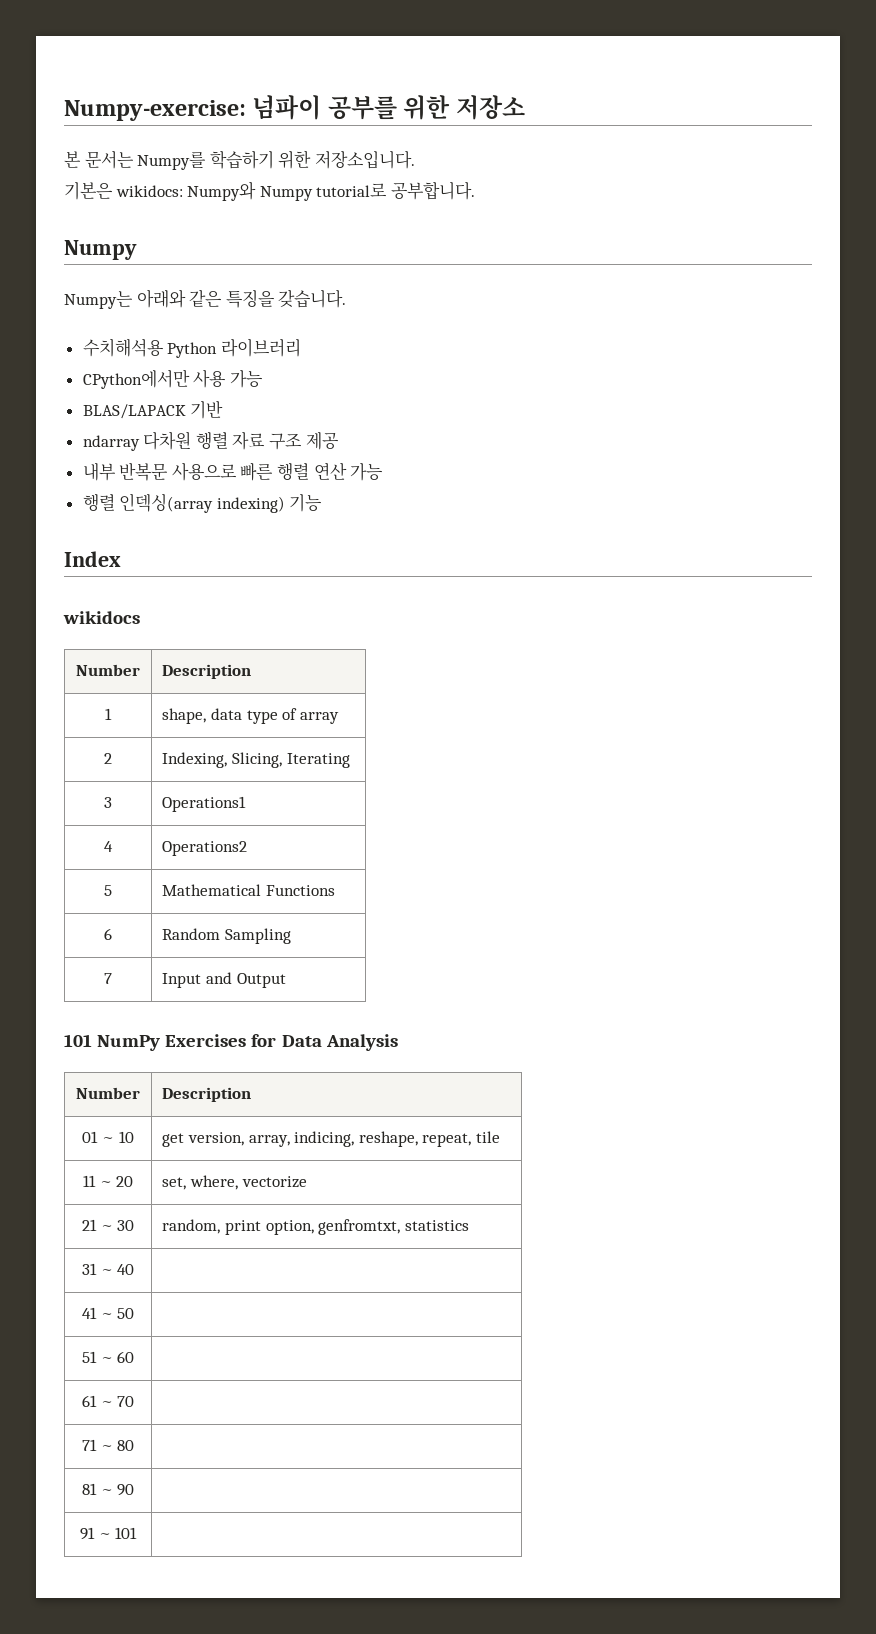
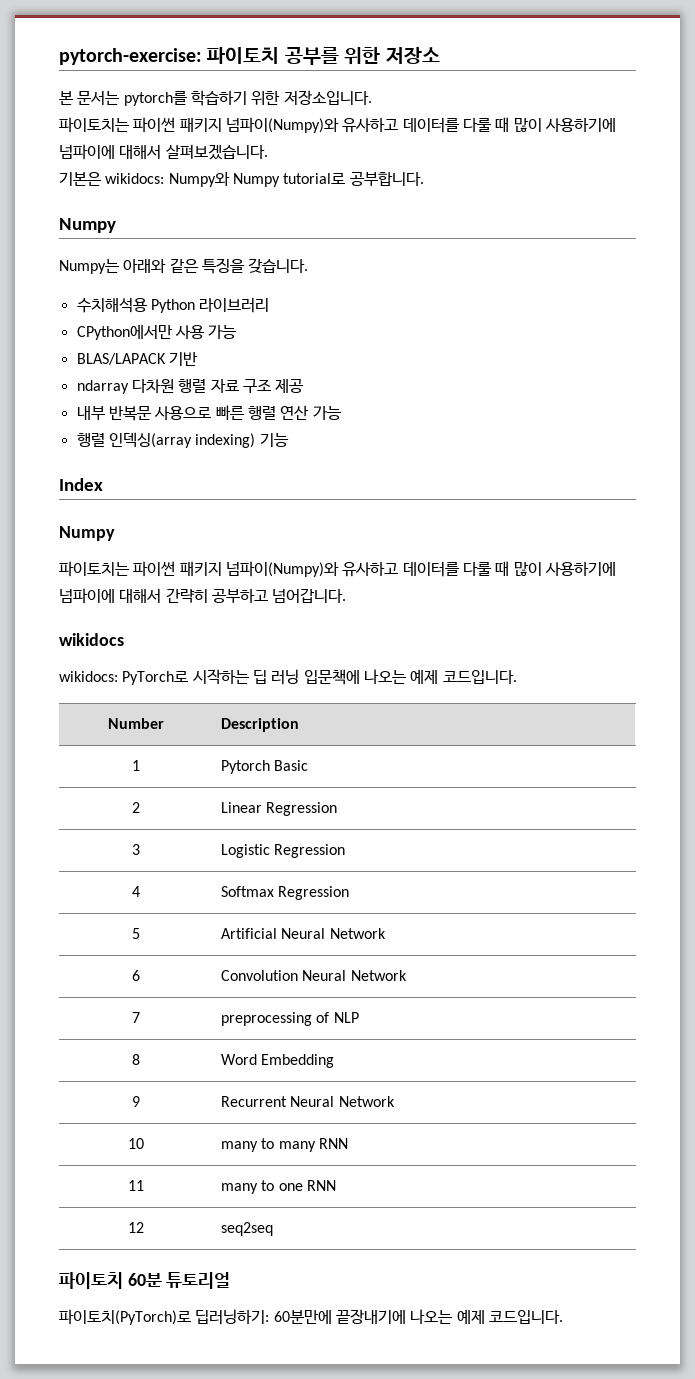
[64,95,322,121] Numpy-exercise: 넘파이 -> [59,47,280,65] pytorch-exercise: 파이토치
[137,152,207,170] Numpy를 -> [123,91,188,106] pytorch를
(415, 160) none -> [59,117,616,133] [59,144,268,160] // 파이토치는 파이썬 패키지 넘파이(Numpy)와 유사하고 데이터를 다룰 때 많이 사용하기에 넘파이에 대해서 살펴보겠습니다.
[63,611,140,624] [76,664,140,676] [162,664,252,679] [105,708,112,720] [162,708,339,724] [104,753,112,764] [162,752,350,768] wikidocs // Number | Description // 1 | shape, data type of array // 2 | Indexing, Slicing, Iterating -> [59,526,115,541] [59,561,616,577] [59,588,347,604] [59,633,124,646] [59,669,517,685] [108,718,164,729] [221,718,300,732] [132,760,140,771] [221,760,309,774] [132,802,140,813] [221,802,338,816] Numpy // 파이토치는 파이썬 패키지 넘파이(Numpy)와 유사하고 데이터를 다룰 때 많이 사용하기에 넘파이에 대해서 간략히 공부하고 넘어갑니다. // wikidocs // wikidocs: PyTorch로 시작하는 딥 러닝 입문책에 나오는 예제 코드입니다. // Number | Description // 1 | Pytorch Basic // 2 | Linear Regression
[162,796,247,812] Operations1 -> [221,844,346,858] Logistic Regression
[162,841,248,856] Operations2 -> [221,886,350,900] Softmax Regression
[162,884,335,896] [104,928,112,940] [162,928,291,944] [104,973,112,984] [162,972,286,988] [64,1034,398,1051] [76,1087,140,1099] [162,1087,252,1102] [82,1131,134,1143] [162,1131,500,1147] [82,1175,134,1187] [162,1175,307,1190] [81,1219,135,1231] [162,1219,469,1235] [81,1263,135,1275] [81,1307,135,1319] [81,1351,135,1363] [81,1395,135,1407] [81,1439,135,1451] [81,1483,135,1496] [79,1527,138,1540] Mathematical Functions // 6 | Random Sampling // 7 | Input and Output // 101 NumPy Exercises for Data Analysis // Number | Description // 01 ~ 10 | get version, array, indicing, reshape, repeat, tile // 11 ~ 20 | set, where, vectorize // 21 ~ 30 | random, print option, genfromtxt, statistics // 31 ~ 40 | // 41 ~ 50 | // 51 ~ 60 | // 61 ~ 70 | // 71 ~ 80 | // 81 ~ 90 | // 91 ~ 101 | -> [221,928,386,939] [132,970,140,981] [221,970,407,981] [132,1012,140,1023] [221,1012,359,1026] [132,1054,140,1065] [221,1054,335,1068] [132,1096,140,1107] [221,1096,395,1107] [128,1138,144,1149] [221,1138,349,1152] [128,1180,144,1191] [221,1180,337,1194] [128,1222,144,1233] [221,1222,274,1236] [59,1272,231,1289] [59,1309,563,1325] Artificial Neural Network // 6 | Convolution Neural Network // 7 | preprocessing of NLP // 8 | Word Embedding // 9 | Recurrent Neural Network // 10 | many to many RNN // 11 | many to one RNN // 12 | seq2seq // 파이토치 60분 튜토리얼 // 파이토치(PyTorch)로 딥러닝하기: 60분만에 끝장내기에 나오는 예제 코드입니다.

